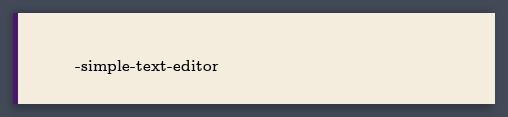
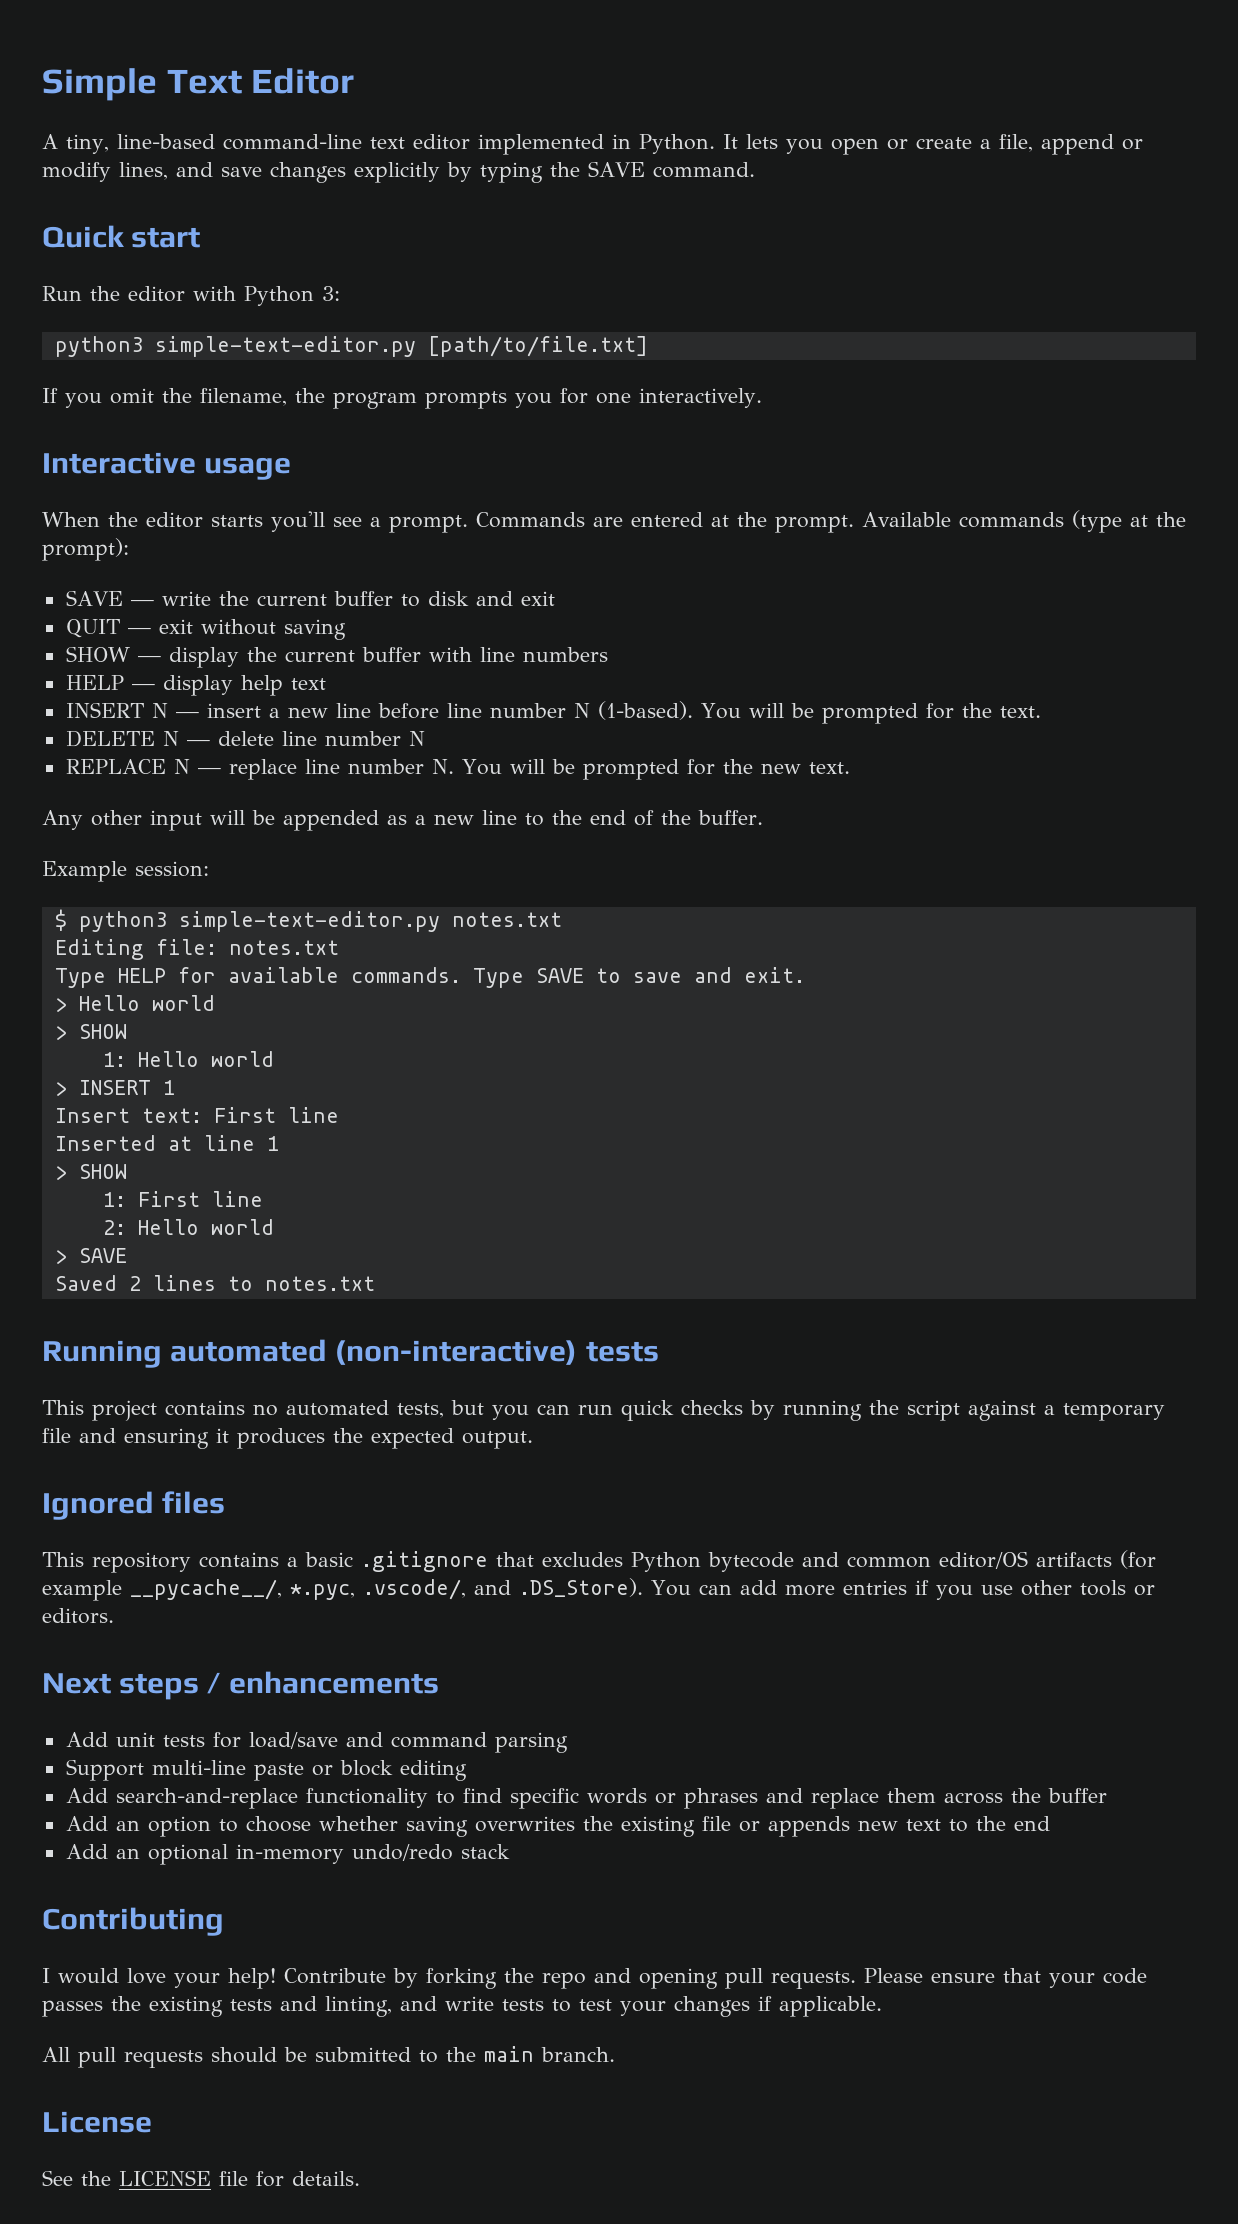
[75,60,219,74] -simple-text-editor -> [42,68,355,101] [42,134,1143,155] [42,161,755,183] [42,225,201,248] [42,286,340,306] [54,336,648,357] [42,388,762,409] [42,452,292,480] [42,510,1186,533] [42,538,129,561] [65,590,555,607] [65,619,346,640] [65,646,608,668] [65,675,326,696] [65,701,1041,724] [65,730,425,747] [65,759,850,780] [42,810,763,831] [42,861,209,882] [54,909,562,932] [54,939,339,960] [54,967,805,988] [54,995,215,1012] [54,1024,127,1040] [102,1051,274,1067] [54,1080,175,1096] [54,1107,339,1123] [54,1135,279,1151] [54,1164,127,1180] [102,1191,263,1207] [102,1219,274,1235] [54,1248,127,1264] [54,1275,375,1291] [42,1339,659,1368] [42,1400,1165,1421] [42,1428,533,1449] [42,1491,226,1520] [42,1550,1156,1573] [42,1578,1155,1601] [42,1608,114,1624] [42,1671,439,1700] [65,1732,568,1753] [65,1759,467,1781] [65,1788,1107,1809] [65,1816,1050,1837] [65,1844,510,1865] [42,1907,224,1936] [42,1968,1147,1989] [42,1996,882,2017] [42,2046,615,2068] [42,2111,152,2133] [42,2170,360,2187] Simple Text Editor // A tiny, line-based command-line text editor implemented in Python. It lets you open or create a file, append or modify lines, and save changes explicitly by typing the SAVE command. // Quick start // Run the editor with Python 3: // python3 simple-text-editor.py [path/to/file.txt] // If you omit the filename, the program prompts you for one interactively. // Interactive usage // When the editor starts you'll see a prompt. Commands are entered at the prompt. Available commands (type at the prompt): // SAVE — write the current buffer to disk and exit // QUIT — exit without saving // SHOW — display the current buffer with line numbers // HELP — display help text // INSERT N — insert a new line before line number N (1-based). You will be prompted for the text. // DELETE N — delete line number N // REPLACE N — replace line number N. You will be prompted for the new text. // Any other input will be appended as a new line to the end of the buffer. // Example session: // $ python3 simple-text-editor.py notes.txt // Editing file: notes.txt // Type HELP for available commands. Type SAVE to save and exit. // > Hello world // > SHOW // 1: Hello world // > INSERT 1 // Insert text: First line // Inserted at line 1 // > SHOW // 1: First line // 2: Hello world // > SAVE // Saved 2 lines to notes.txt // Running automated (non-interactive) tests // This project contains no automated tests, but you can run quick checks by running the script against a temporary file and ensuring it produces the expected output. // Ignored files // This repository contains a basic .gitignore that excludes Python bytecode and common editor/OS artifacts (for example __pycache__/, *.pyc, .vscode/, and .DS_Store). You can add more entries if you use other tools or editors. // Next steps / enhancements // Add unit tests for load/save and command parsing // Support multi-line paste or block editing // Add search-and-replace functionality to find specific words or phrases and replace them across the buffer // Add an option to choose whether saving overwrites the existing file or appends new text to the end // Add an optional in-memory undo/redo stack // Contributing // I would love your help! Contribute by forking the repo and opening pull requests. Please ensure that your code passes the existing tests and linting, and write tests to test your changes if applicable. // All pull requests should be submitted to the main branch. // License // See the LICENSE file for details.

